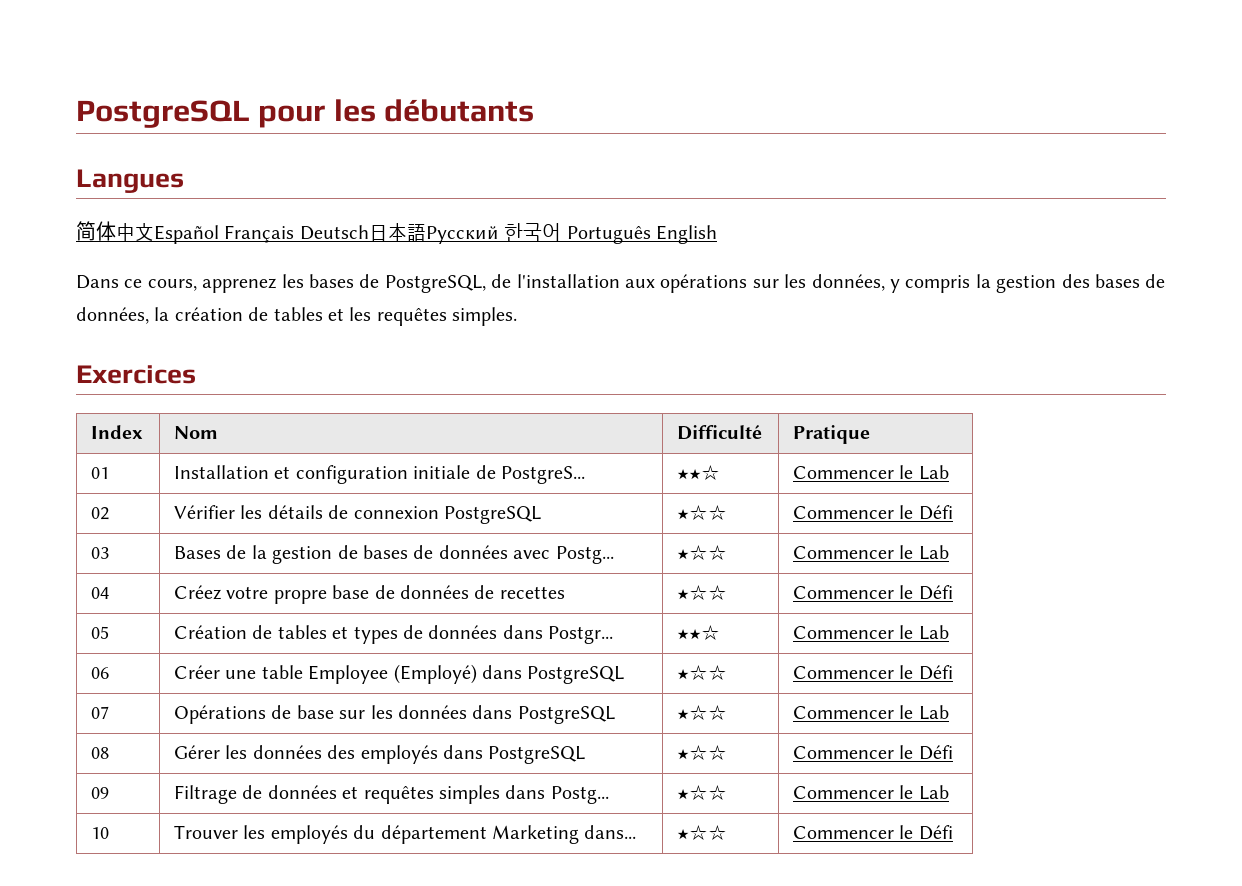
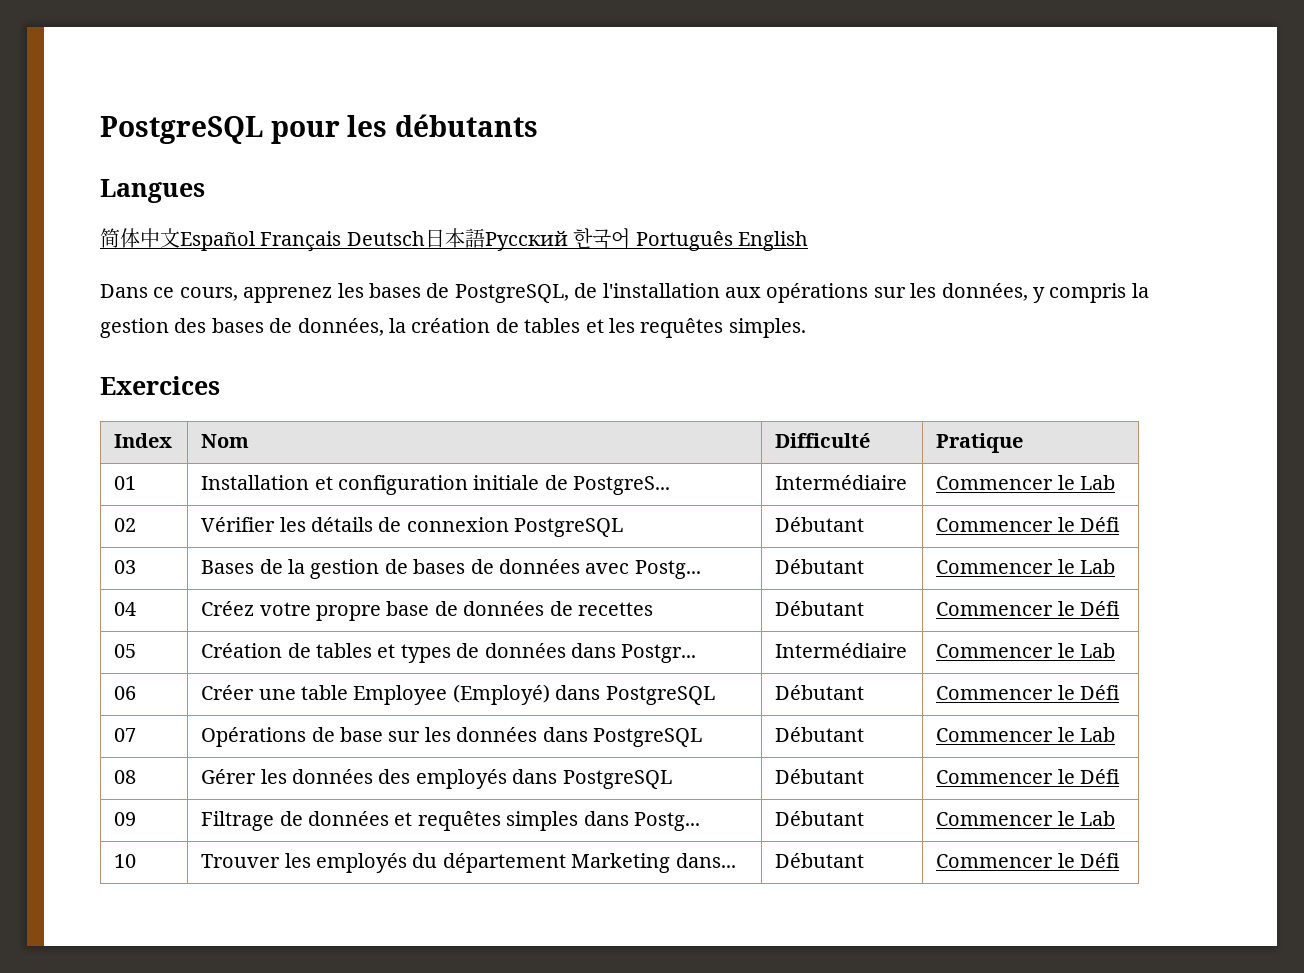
[677,465,721,480] ★★☆ -> [775,475,908,490] Intermédiaire
[677,505,728,520] ★☆☆ -> [775,517,865,532] Débutant
[677,545,728,560] ★☆☆ -> [775,559,865,574] Débutant
[677,585,728,600] ★☆☆ -> [775,601,865,616] Débutant
[677,625,721,640] ★★☆ -> [775,643,908,658] Intermédiaire
[677,665,728,680] ★☆☆ -> [775,685,865,700] Débutant
[677,705,728,720] ★☆☆ -> [775,727,865,742] Débutant
[677,745,728,760] ★☆☆ -> [775,769,865,784] Débutant
[677,785,728,800] ★☆☆ -> [775,811,865,826] Débutant
[677,825,728,840] ★☆☆ -> [775,853,865,868] Débutant

